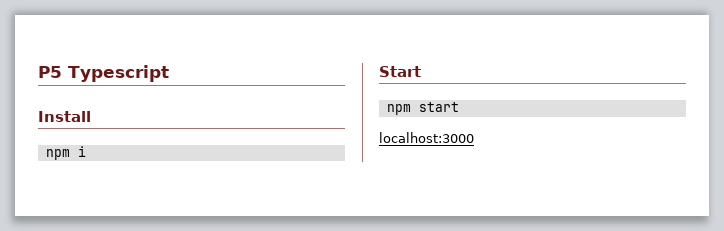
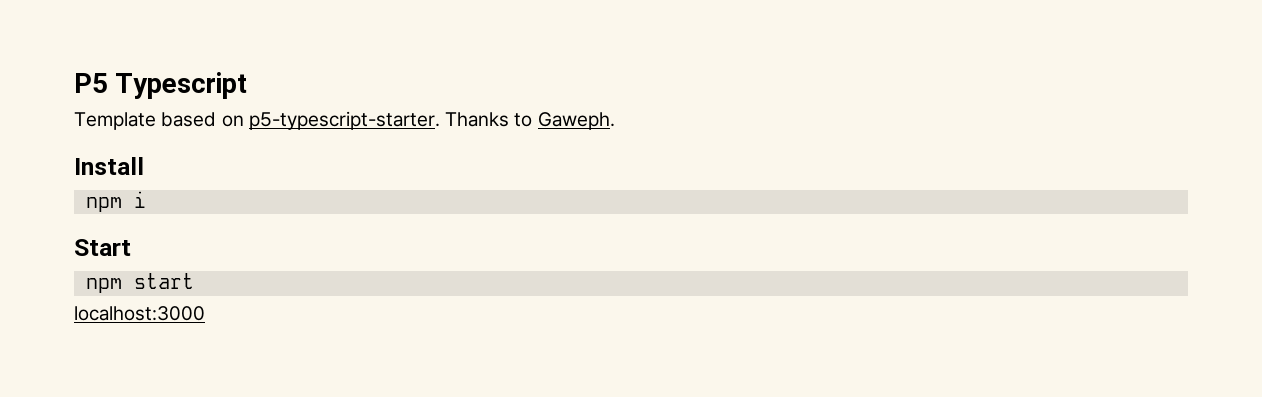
(169, 73) none -> [74,111,615,130] // Template based on p5-typescript-starter. Thanks to Gaweph.

